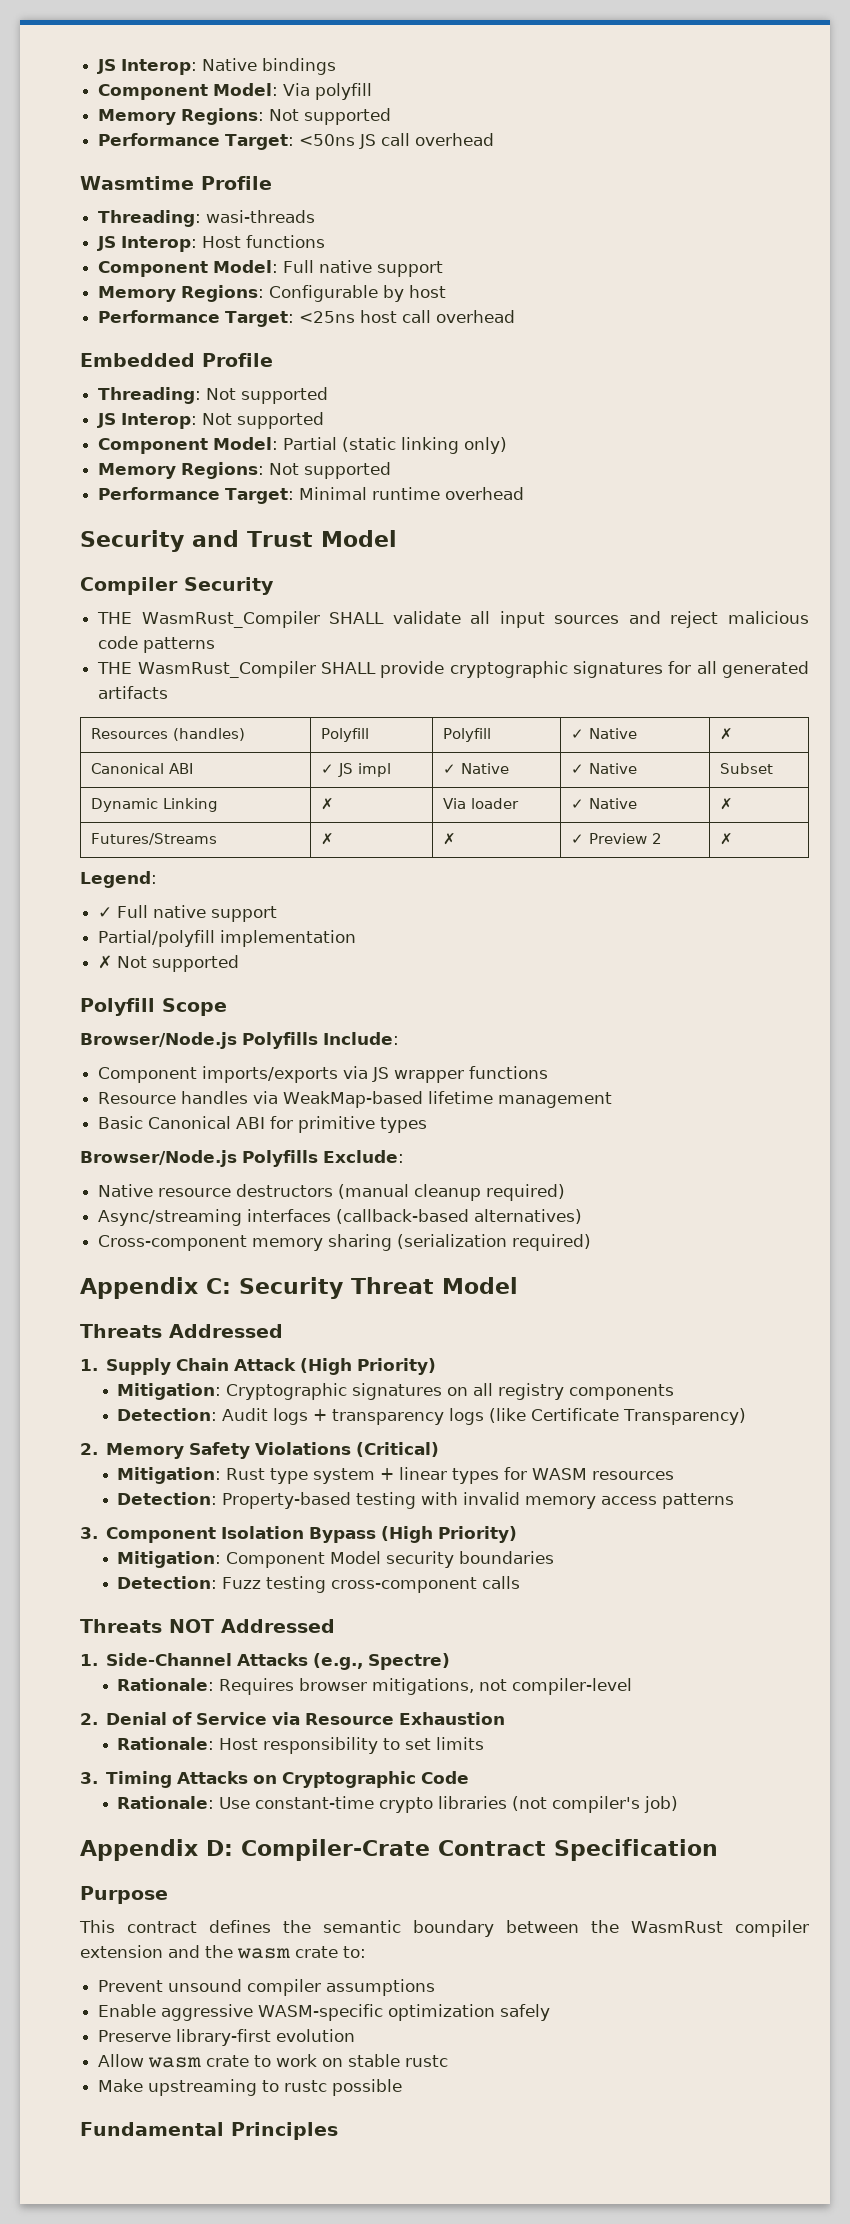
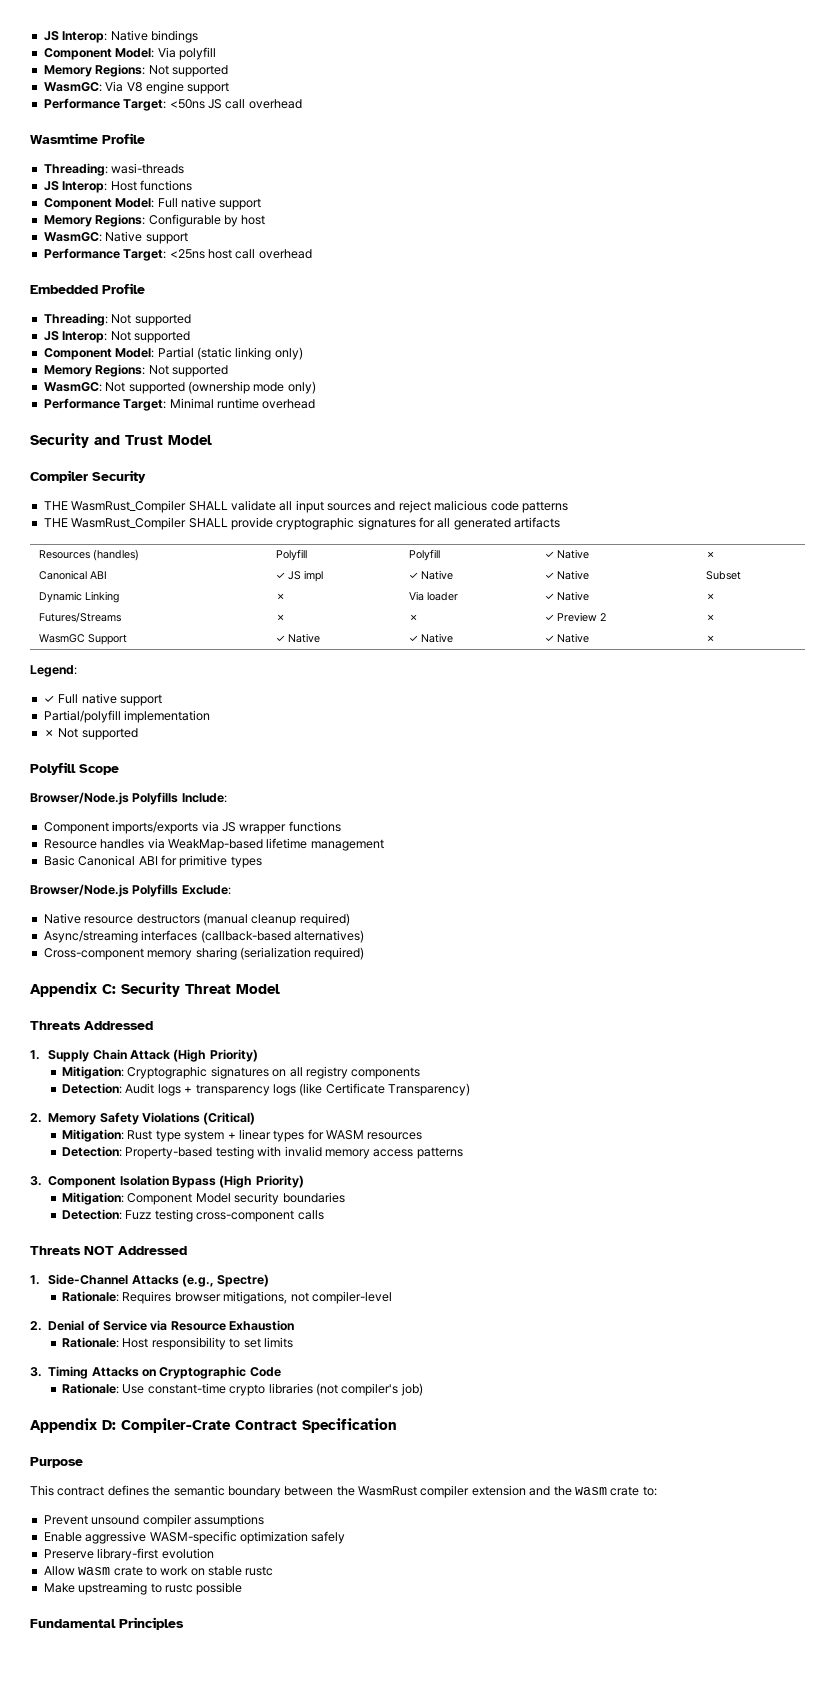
(392, 116) none -> [43,81,230,94] // WasmGC: Via V8 engine support
(447, 291) none -> [43,231,188,244] // WasmGC: Native support
(392, 470) none -> [43,381,316,394] // WasmGC: Not supported (ownership mode only)
(734, 839) none -> [38,634,127,645] [275,633,320,643] [408,633,453,643] [544,633,589,643] [705,635,715,642] // WasmGC Support | ✓ Native | ✓ Native | ✓ Native | ✗

